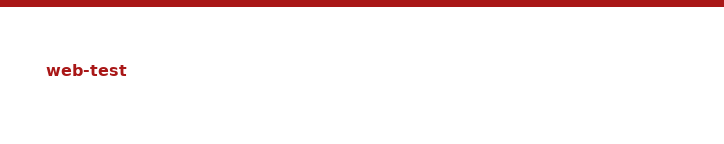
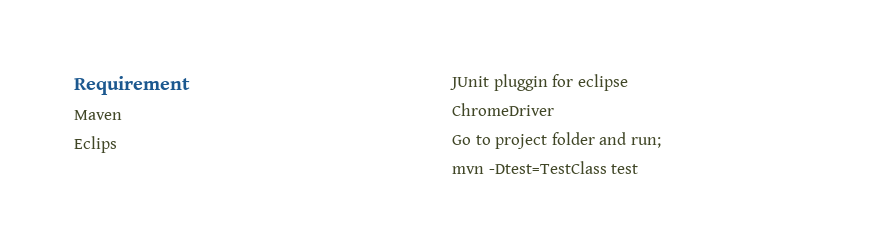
[46,64,127,76] web-test -> [74,76,190,95] [74,110,122,120] [74,136,117,153] [450,74,628,91] [452,103,554,116] [452,132,661,149] [452,161,639,174] Requirement // Maven // Eclips // JUnit pluggin for eclipse // ChromeDriver // Go to project folder and run; // mvn -Dtest=TestClass test

